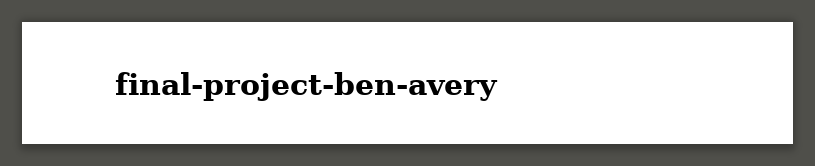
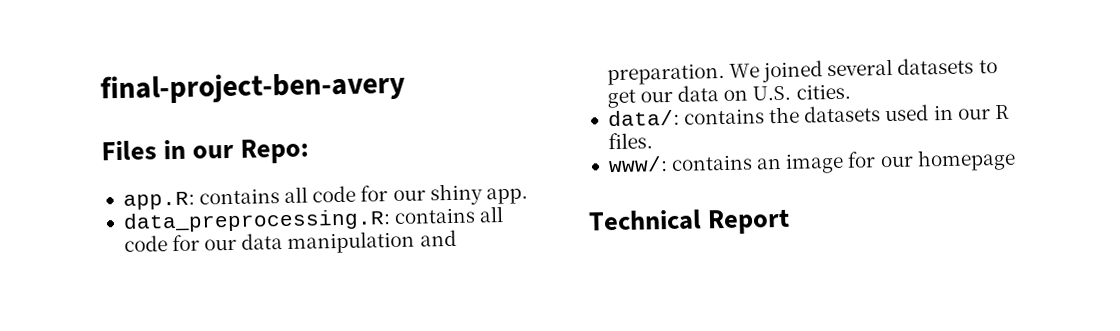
(498, 86) none -> [101,138,310,164] [122,183,528,210] [122,206,505,233] [123,229,457,254] [606,57,998,86] [606,83,851,109] [607,104,1010,127] [607,132,653,150] [607,148,1016,174] [588,208,791,235] // Files in our Repo: // app.R: contains all code for our shiny app. // data_preprocessing.R: contains all code for our data manipulation and preparation. We joined several datasets to get our data on U.S. cities. // data/: contains the datasets used in our R files. // www/: contains an image for our homepage // Technical Report

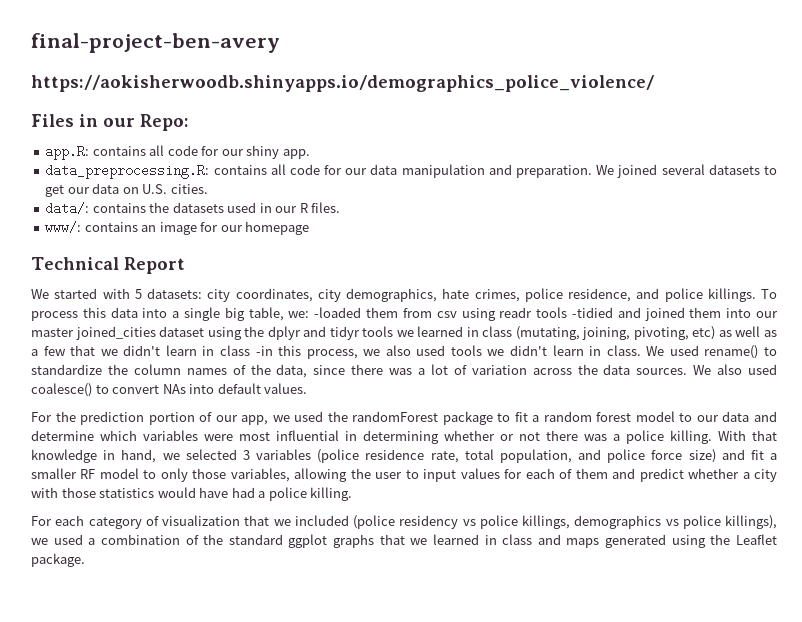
(405, 87) none -> [31,75,654,92] // https://aokisherwoodb.shinyapps.io/demographics_police_violence/
(791, 221) none -> [31,288,777,302] [31,307,779,321] [31,326,777,340] [31,345,778,359] [31,364,777,378] [31,383,308,397] [31,411,777,425] [31,430,777,444] [31,449,777,463] [31,468,778,482] [31,487,353,501] [31,515,777,529] [31,534,778,548] [31,553,85,567] // We started with 5 datasets: city coordinates, city demographics, hate crimes, police residence, and police killings. To process this data into a single big table, we: -loaded them from csv using readr tools -tidied and joined them into our master joined_cities dataset using the dplyr and tidyr tools we learned in class (mutating, joining, pivoting, etc) as well as a few that we didn't learn in class -in this process, we also used tools we didn't learn in class. We used rename() to standardize the column names of the data, since there was a lot of variation across the data sources. We also used coalesce() to convert NAs into default values. // For the prediction portion of our app, we used the randomForest package to fit a random forest model to our data and determine which variables were most influential in determining whether or not there was a police killing. With that knowledge in hand, we selected 3 variables (police residence rate, total population, and police force size) and fit a smaller RF model to only those variables, allowing the user to input values for each of them and predict whether a city with those statistics would have had a police killing. // For each category of visualization that we included (police residency vs police killings, demographics vs police killings), we used a combination of the standard ggplot graphs that we learned in class and maps generated using the Leaflet package.

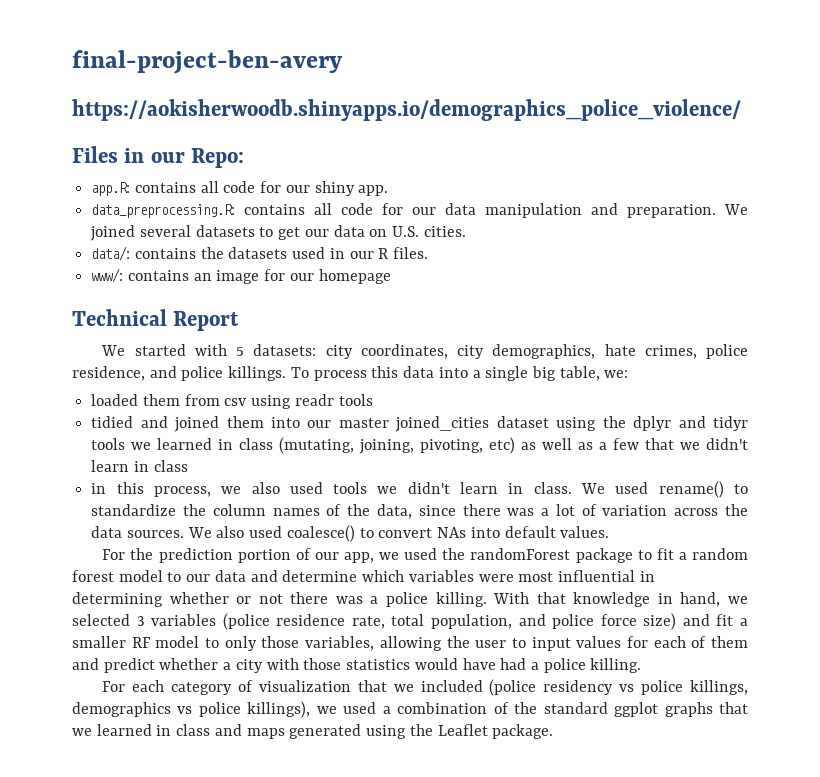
[314,307,362,318] -loaded -> [91,394,139,406] // loaded
[571,307,613,318] -tidied -> [91,416,134,428] // tidied
[255,346,273,356] -in -> [91,483,107,494] // in

